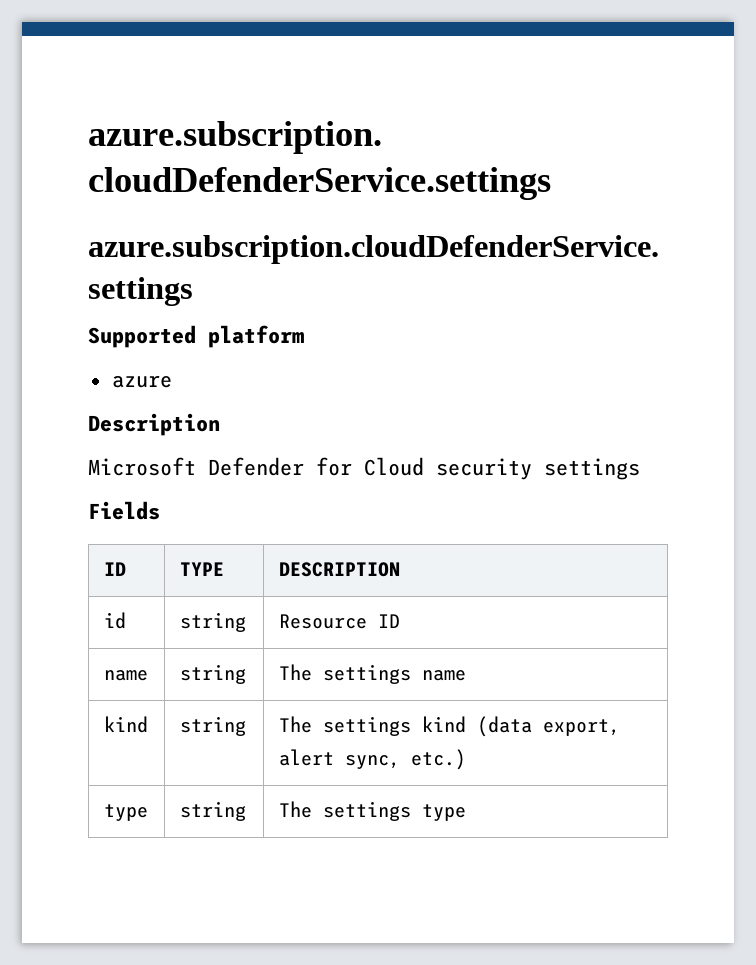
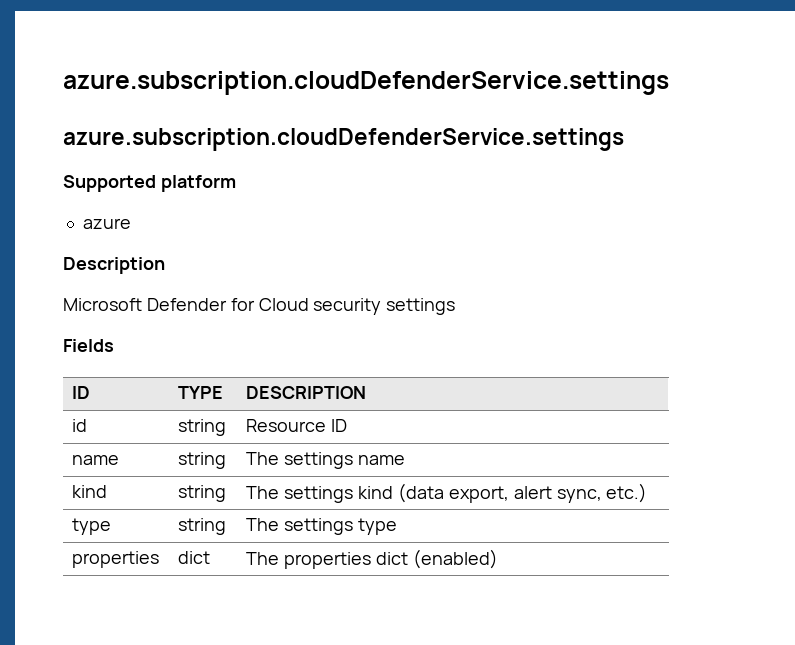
(466, 812) none -> [72,551,160,568] [178,551,211,564] [246,549,499,569] // properties | dict | The properties dict (enabled)

